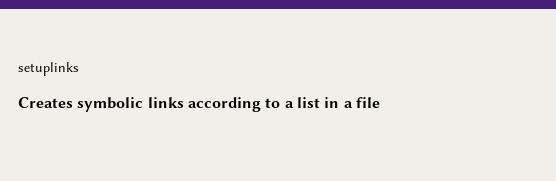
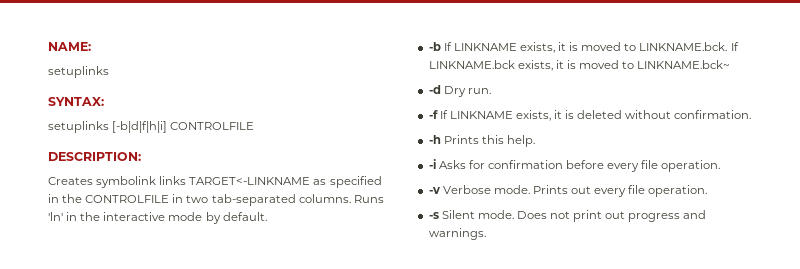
(18, 69) none -> [48,42,91,51] NAME: //
[18,97,380,112] Creates symbolic links according to a list in a file -> [48,97,104,106] [48,121,255,133] [48,152,141,161] [48,176,382,188] [48,194,384,206] [48,212,267,224] [428,42,739,53] [428,60,731,71] [428,85,491,97] [428,110,752,121] [428,135,535,147] [428,159,721,172] [428,185,708,197] [428,210,707,222] [428,228,486,240] SYNTAX: // setuplinks [-b|d|f|h|i] CONTROLFILE // DESCRIPTION: // Creates symbolink links TARGET<-LINKNAME as specified in the CONTROLFILE in two tab-separated columns. Runs 'ln' in the interactive mode by default. // -b If LINKNAME exists, it is moved to LINKNAME.bck. If LINKNAME.bck exists, it is moved to LINKNAME.bck~ // -d Dry run. // -f If LINKNAME exists, it is deleted without confirmation. // -h Prints this help. // -i Asks for confirmation before every file operation. // -v Verbose mode. Prints out every file operation. // -s Silent mode. Does not print out progress and warnings.

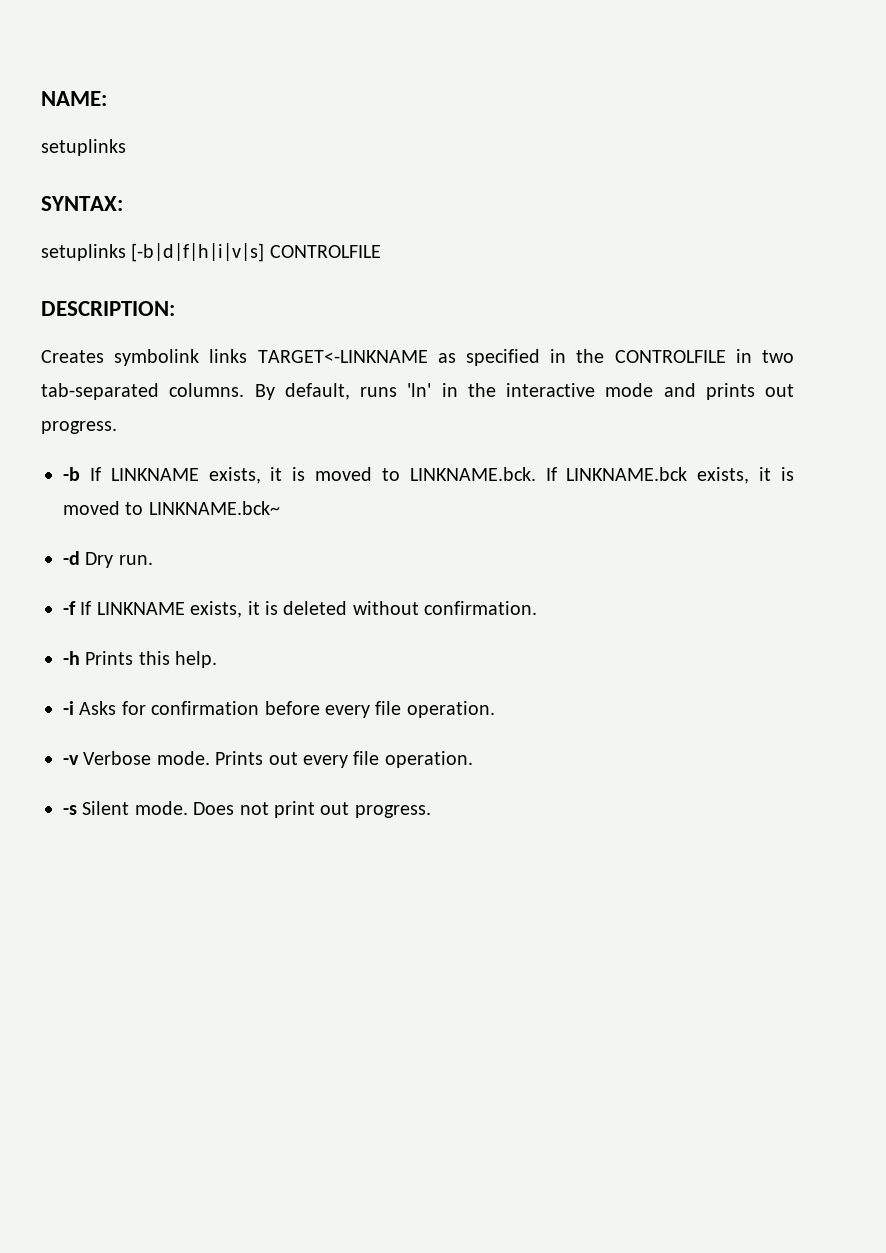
[112,121,168,133] [-b|d|f|h|i] -> [131,243,265,262] [-b|d|f|h|i|v|s]
[353,195,384,203] Runs -> [254,383,397,400] By default, runs
[205,212,267,224] by default. -> [663,383,794,400] [41,421,117,434] and prints out progress.
[628,210,707,222] [428,228,486,240] progress and warnings. -> [354,805,431,818] progress.

